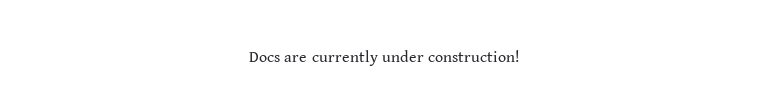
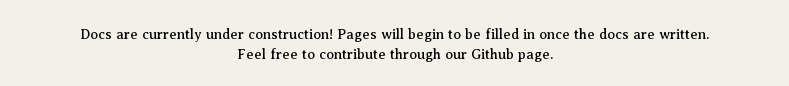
(520, 56) none -> [337,28,709,42] [236,48,553,62] Pages will begin to be filled in once the docs are written. // Feel free to contribute through our Github page.

